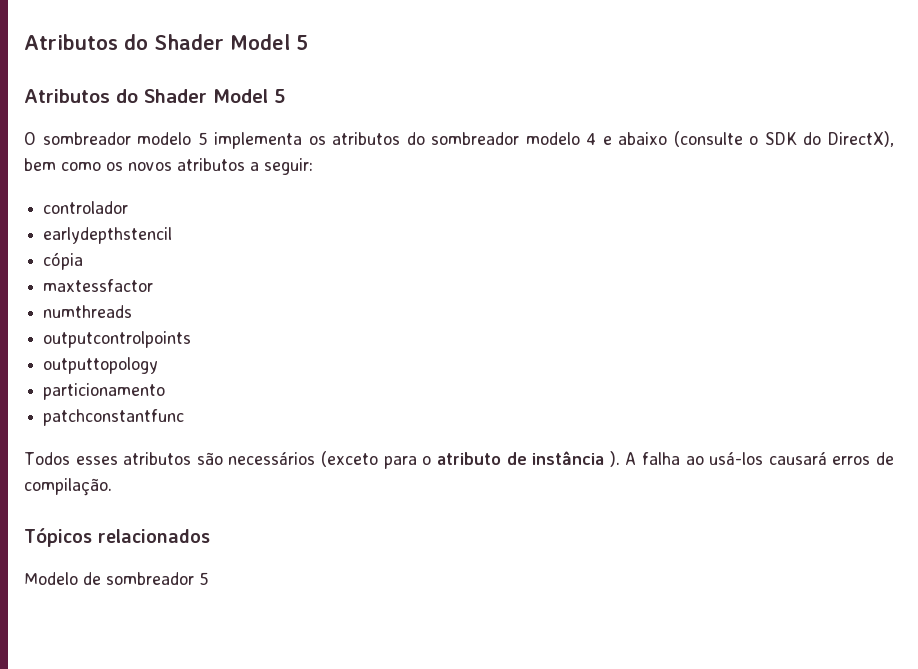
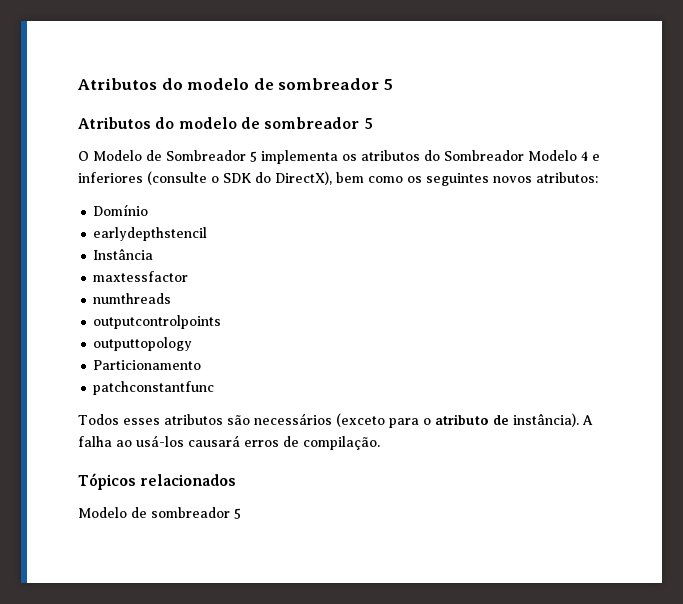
[24,34,290,50] Atributos do Shader Model -> [77,78,380,90] Atributos do modelo de sombreador
[144,89,268,103] Shader Model -> [178,117,360,129] modelo de sombreador
[42,132,192,145] sombreador modelo -> [93,150,246,161] Modelo de Sombreador
[431,132,580,145] sombreador modelo -> [444,150,577,161] Sombreador Modelo
[618,132,668,145] abaixo -> [78,172,143,183] inferiores
[128,158,313,175] [43,201,129,214] novos atributos a seguir: // controlador -> [426,172,598,186] [93,204,149,216] seguintes novos atributos: // Domínio
[43,252,84,270] cópia -> [93,248,154,260] Instância
[43,383,166,400] particionamento -> [93,360,202,370] Particionamento
[532,451,620,467] instância ). -> [512,413,579,427] instância).

